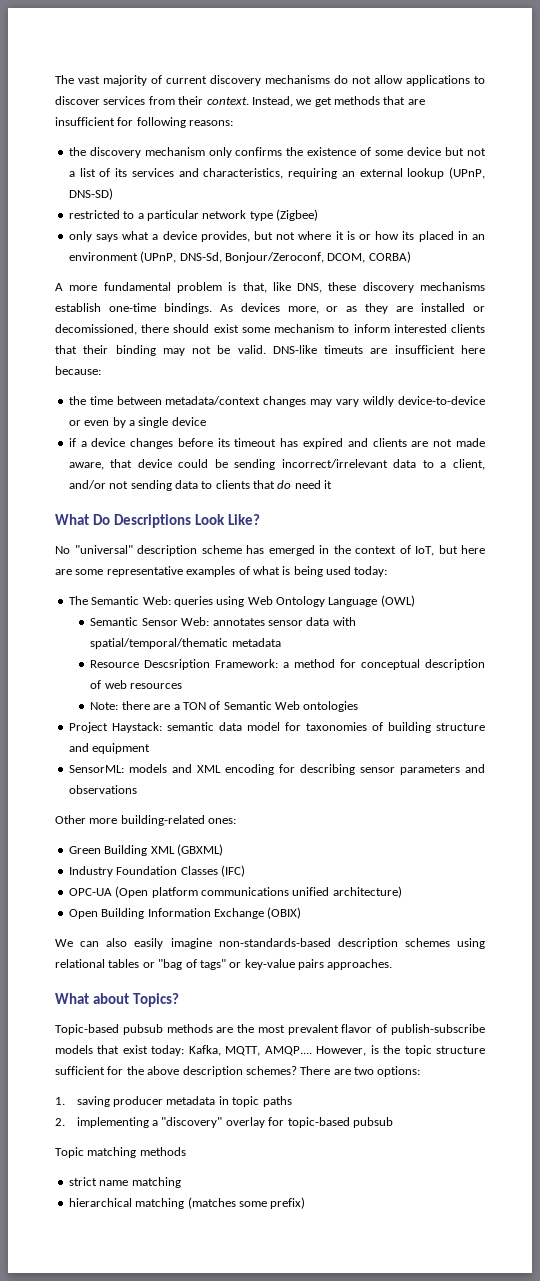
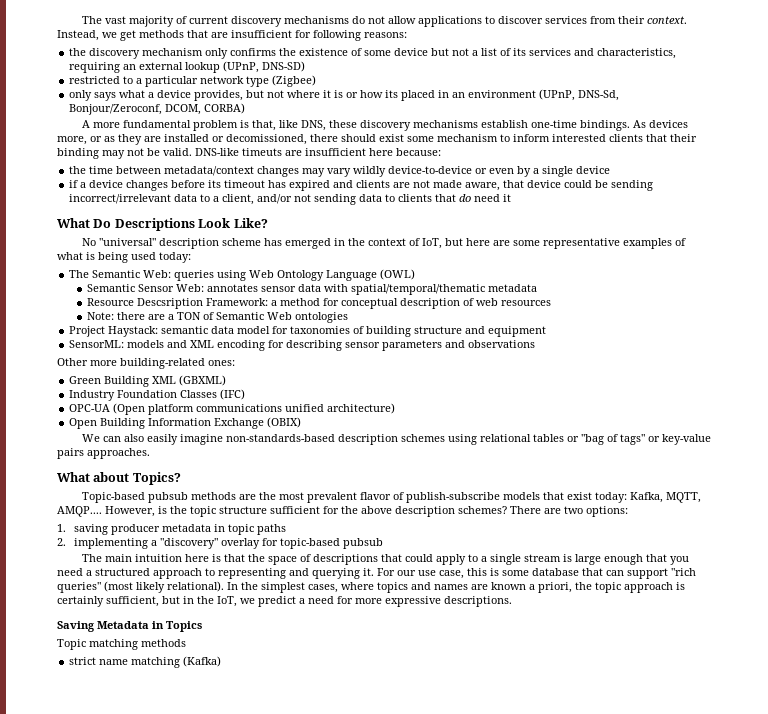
(393, 1122) none -> [81,554,689,565] [57,568,696,579] [57,581,685,593] [57,596,512,607] [57,621,202,632] // The main intuition here is that the space of descriptions that could apply to a single stream is large enough that you need a structured approach to representing and querying it. For our use case, this is some database that can support "rich queries" (most likely relational). In the simplest cases, where topics and names are known a priori, the topic approach is certainly sufficient, but in the IoT, we predict a need for more expressive descriptions. // Saving Metadata in Topics
[68,1197,306,1209] // hierarchical matching (matches some prefix) -> [183,656,222,667] (Kafka)

